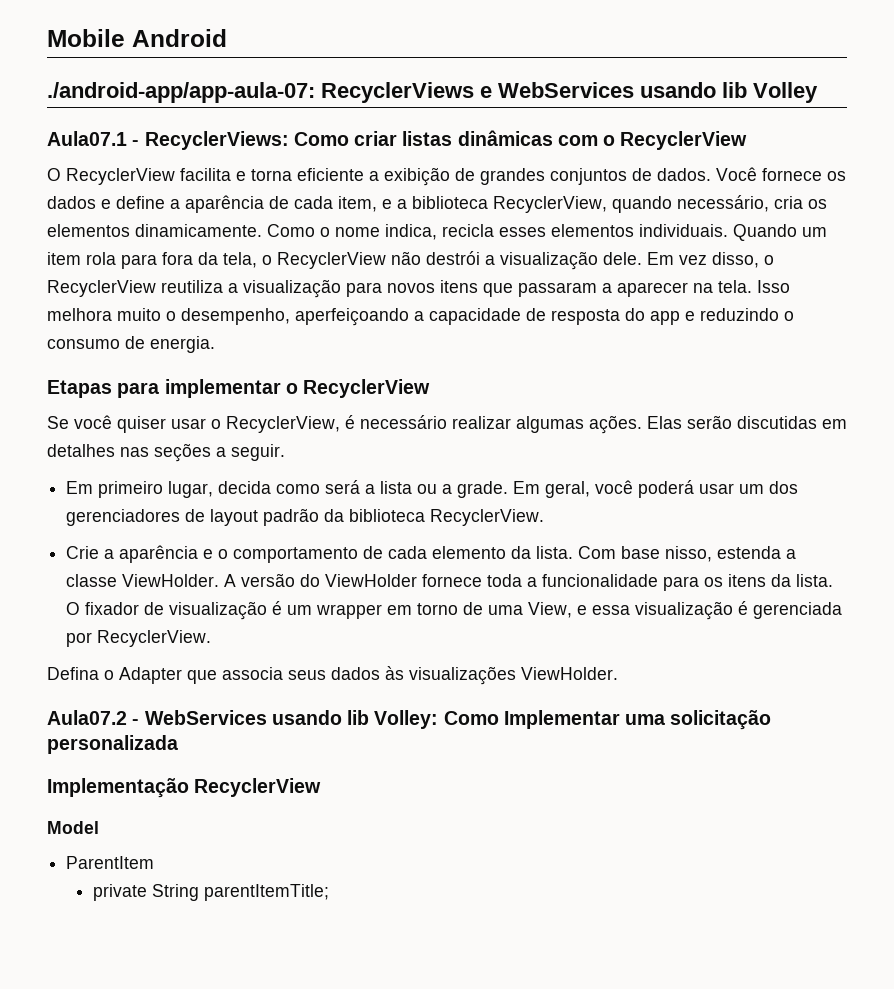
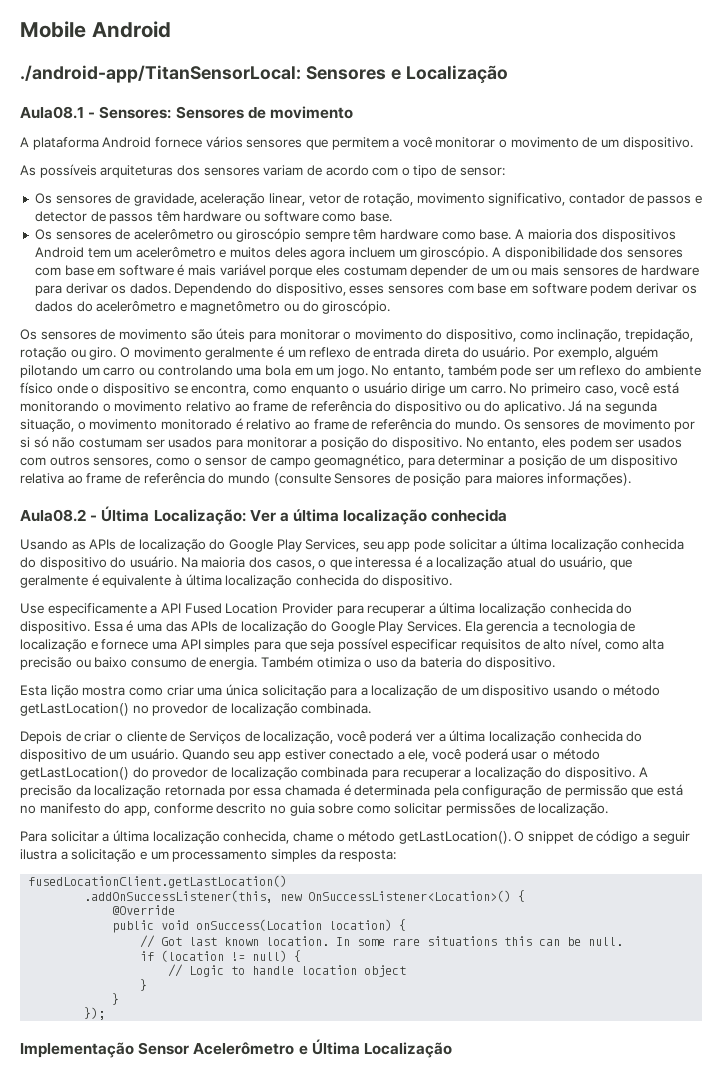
[47,82,818,103] [47,130,748,150] [47,167,846,186] [47,195,827,213] [47,224,827,241] [47,251,774,270] [47,279,790,298] [47,308,794,326] [47,336,215,353] [47,379,431,398] [47,415,847,434] [47,443,285,462] [66,480,799,498] [66,508,545,526] [66,545,797,563] [66,573,834,591] [66,601,843,620] [66,630,212,647] [47,666,618,685] [47,710,772,730] [47,735,178,754] [47,778,322,798] [47,821,99,834] [66,856,155,869] [93,884,330,901] ./android-app/app-aula-07: RecyclerViews e WebServices usando lib Volley // Aula07.1 - RecyclerViews: Como criar listas dinâmicas com o RecyclerView // O RecyclerView facilita e torna eficiente a exibição de grandes conjuntos de dados. Você fornece os dados e define a aparência de cada item, e a biblioteca RecyclerView, quando necessário, cria os elementos dinamicamente. Como o nome indica, recicla esses elementos individuais. Quando um item rola para fora da tela, o RecyclerView não destrói a visualização dele. Em vez disso, o RecyclerView reutiliza a visualização para novos itens que passaram a aparecer na tela. Isso melhora muito o desempenho, aperfeiçoando a capacidade de resposta do app e reduzindo o consumo de energia. // Etapas para implementar o RecyclerView // Se você quiser usar o RecyclerView, é necessário realizar algumas ações. Elas serão discutidas em detalhes nas seções a seguir. // Em primeiro lugar, decida como será a lista ou a grade. Em geral, você poderá usar um dos gerenciadores de layout padrão da biblioteca RecyclerView. // Crie a aparência e o comportamento de cada elemento da lista. Com base nisso, estenda a classe ViewHolder. A versão do ViewHolder fornece toda a funcionalidade para os itens da lista. O fixador de visualização é um wrapper em torno de uma View, e essa visualização é gerenciada por RecyclerView. // Defina o Adapter que associa seus dados às visualizações ViewHolder. // Aula07.2 - WebServices usando lib Volley: Como Implementar uma solicitação personalizada // Implementação RecyclerView // Model // ParentItem // private String parentItemTitle; -> [20,65,508,84] [20,106,353,119] [20,136,693,150] [20,164,505,178] [34,193,702,206] [34,210,393,224] [34,228,676,242] [34,246,683,260] [34,264,699,278] [34,283,697,296] [34,300,391,314] [20,328,694,342] [20,346,659,360] [20,364,701,378] [20,382,679,396] [20,400,657,414] [20,418,696,432] [20,436,682,450] [20,454,678,468] [20,472,632,486] [20,506,508,525] [20,538,685,552] [20,556,632,570] [20,574,453,588] [20,602,633,616] [20,620,636,634] [20,638,665,652] [20,656,556,670] [20,684,661,698] [20,703,372,716] [20,730,643,744] [20,748,600,762] [20,767,648,780] [20,784,684,798] [20,803,609,816] [20,830,690,844] [20,849,397,862] [28,875,288,888] [84,890,526,903] [112,905,176,915] [112,919,407,933] [140,935,624,948] [140,950,302,962] [168,964,407,977] [140,979,148,991] [112,993,120,1005] [84,1007,106,1020] [20,1039,452,1058] ./android-app/TitanSensorLocal: Sensores e Localização // Aula08.1 - Sensores: Sensores de movimento // A plataforma Android fornece vários sensores que permitem a você monitorar o movimento de um dispositivo. // As possíveis arquiteturas dos sensores variam de acordo com o tipo de sensor: // Os sensores de gravidade, aceleração linear, vetor de rotação, movimento significativo, contador de passos e detector de passos têm hardware ou software como base. // Os sensores de acelerômetro ou giroscópio sempre têm hardware como base. A maioria dos dispositivos Android tem um acelerômetro e muitos deles agora incluem um giroscópio. A disponibilidade dos sensores com base em software é mais variável porque eles costumam depender de um ou mais sensores de hardware para derivar os dados. Dependendo do dispositivo, esses sensores com base em software podem derivar os dados do acelerômetro e magnetômetro ou do giroscópio. // Os sensores de movimento são úteis para monitorar o movimento do dispositivo, como inclinação, trepidação, rotação ou giro. O movimento geralmente é um reflexo de entrada direta do usuário. Por exemplo, alguém pilotando um carro ou controlando uma bola em um jogo. No entanto, também pode ser um reflexo do ambiente físico onde o dispositivo se encontra, como enquanto o usuário dirige um carro. No primeiro caso, você está monitorando o movimento relativo ao frame de referência do dispositivo ou do aplicativo. Já na segunda situação, o movimento monitorado é relativo ao frame de referência do mundo. Os sensores de movimento por si só não costumam ser usados para monitorar a posição do dispositivo. No entanto, eles podem ser usados com outros sensores, como o sensor de campo geomagnético, para determinar a posição de um dispositivo relativa ao frame de referência do mundo (consulte Sensores de posição para maiores informações). // Aula08.2 - Última Localização: Ver a última localização conhecida // Usando as APIs de localização do Google Play Services, seu app pode solicitar a última localização conhecida do dispositivo do usuário. Na maioria dos casos, o que interessa é a localização atual do usuário, que geralmente é equivalente à última localização conhecida do dispositivo. // Use especificamente a API Fused Location Provider para recuperar a última localização conhecida do dispositivo. Essa é uma das APIs de localização do Google Play Services. Ela gerencia a tecnologia de localização e fornece uma API simples para que seja possível especificar requisitos de alto nível, como alta precisão ou baixo consumo de energia. Também otimiza o uso da bateria do dispositivo. // Esta lição mostra como criar uma única solicitação para a localização de um dispositivo usando o método getLastLocation() no provedor de localização combinada. // Depois de criar o cliente de Serviços de localização, você poderá ver a última localização conhecida do dispositivo de um usuário. Quando seu app estiver conectado a ele, você poderá usar o método getLastLocation() do provedor de localização combinada para recuperar a localização do dispositivo. A precisão da localização retornada por essa chamada é determinada pela configuração de permissão que está no manifesto do app, conforme descrito no guia sobre como solicitar permissões de localização. // Para solicitar a última localização conhecida, chame o método getLastLocation(). O snippet de código a seguir ilustra a solicitação e um processamento simples da resposta: // fusedLocationClient.getLastLocation() // .addOnSuccessListener(this, new OnSuccessListener<Location>() { // @Override // public void onSuccess(Location location) { // // Got last known location. In some rare situations this can be null. // if (location != null) { // // Logic to handle location object // } // } // }); // Implementação Sensor Acelerômetro e Última Localização

